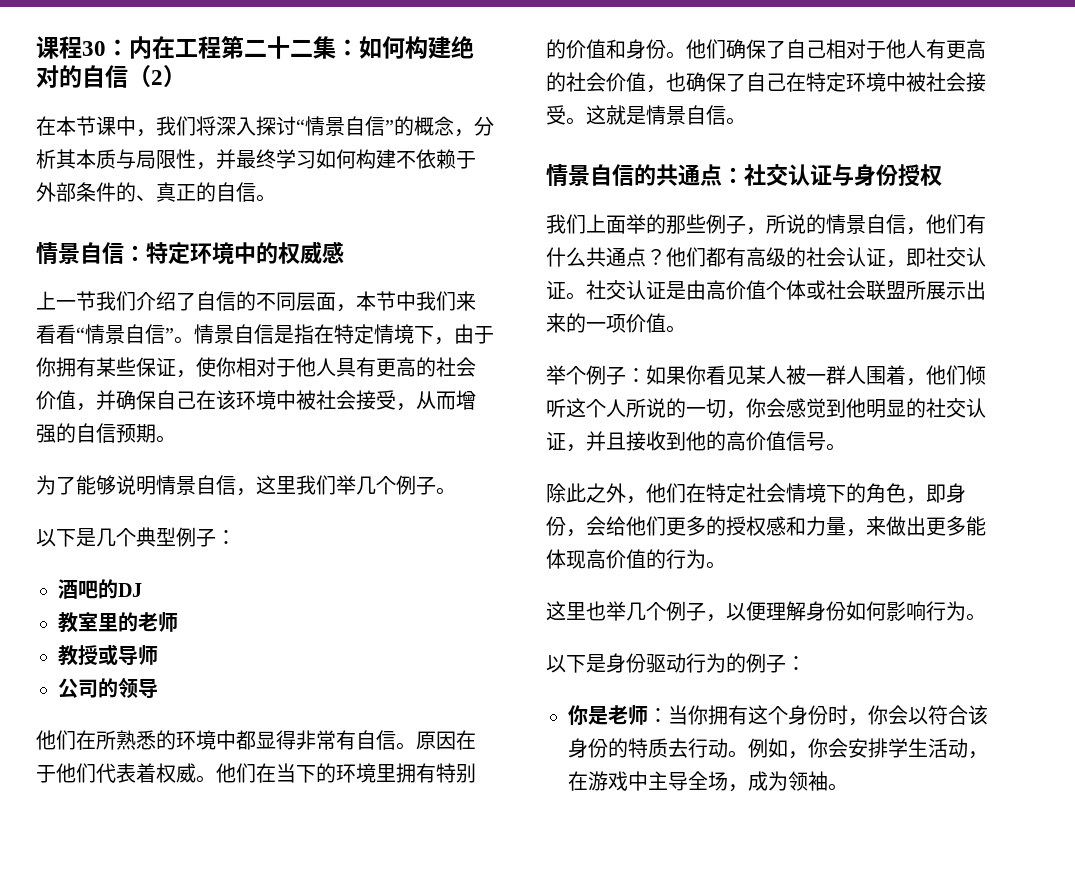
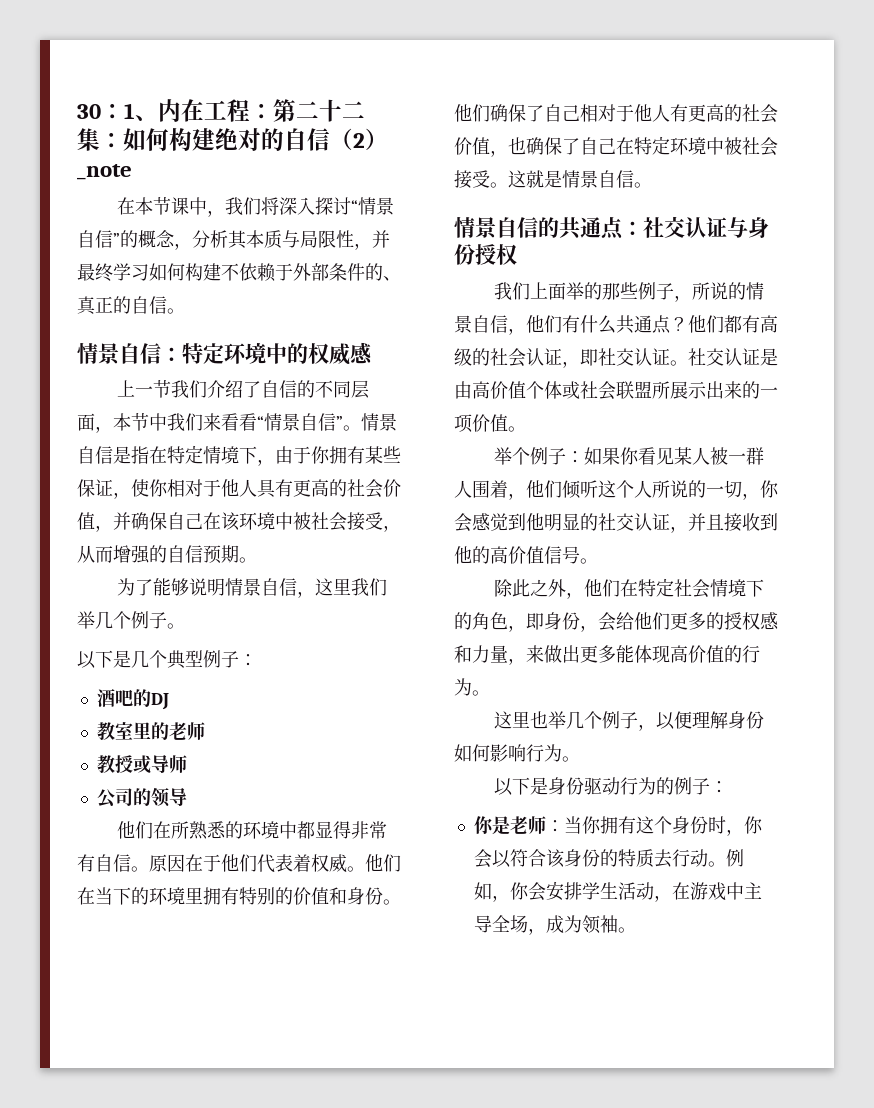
[36,36,129,59] 课程30： -> [77,103,158,121] 30：1、
(221, 47) none -> [250,104,273,119] ：
(186, 76) none -> [77,164,132,180] _note

